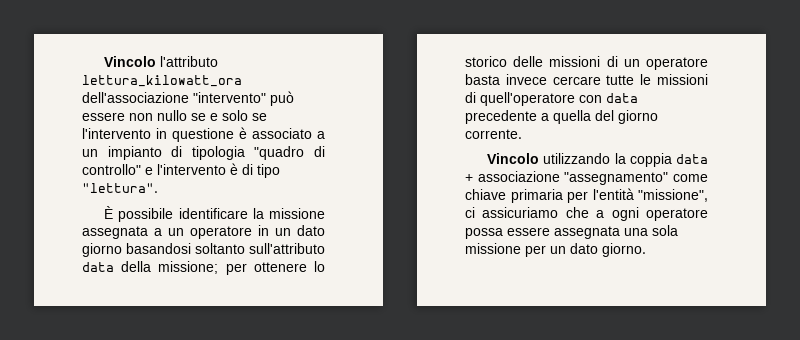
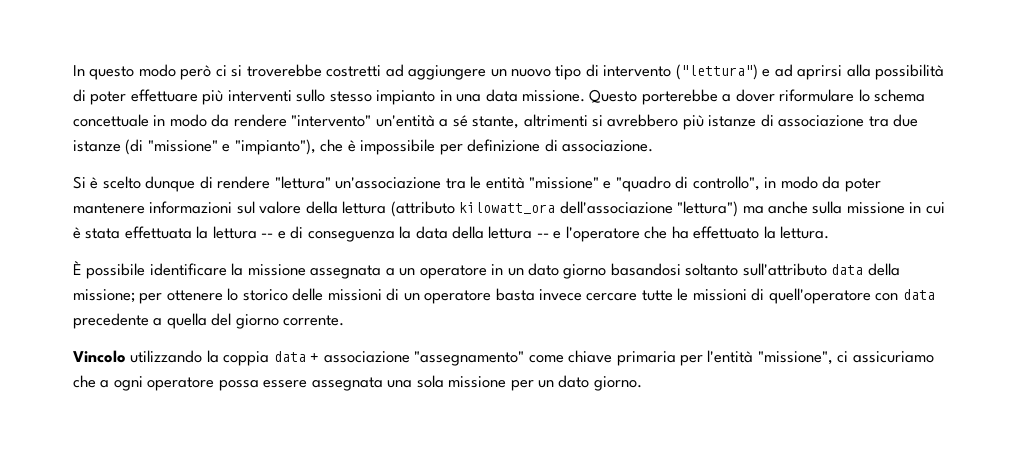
[104,56,219,67] [82,75,242,87] [82,91,294,106] [82,110,267,121] [82,127,325,142] [82,146,325,160] [82,163,280,178] [82,183,158,193] Vincolo l'attributo lettura_kilowatt_ora dell'associazione "intervento" può essere non nullo se e solo se l'intervento in questione è associato a un impianto di tipologia "quadro di controllo" e l'intervento è di tipo "lettura". -> [73,64,945,80] [73,89,926,105] [73,114,919,130] [73,139,654,155] [73,176,881,192] [73,201,945,217] [73,226,830,242] In questo modo però ci si troverebbe costretti ad aggiungere un nuovo tipo di intervento ("lettura") e ad aprirsi alla possibilità di poter effettuare più interventi sullo stesso impianto in una data missione. Questo porterebbe a dover riformulare lo schema concettuale in modo da rendere "intervento" un'entità a sé stante, altrimenti si avrebbero più istanze di associazione tra due istanze (di "missione" e "impianto"), che è impossibile per definizione di associazione. // Si è scelto dunque di rendere "lettura" un'associazione tra le entità "missione" e "quadro di controllo", in modo da poter mantenere informazioni sul valore della lettura (attributo kilowatt_ora dell'associazione "lettura") ma anche sulla missione in cui è stata effettuata la lettura -- e di conseguenza la data della lettura -- e l'operatore che ha effettuato la lettura.

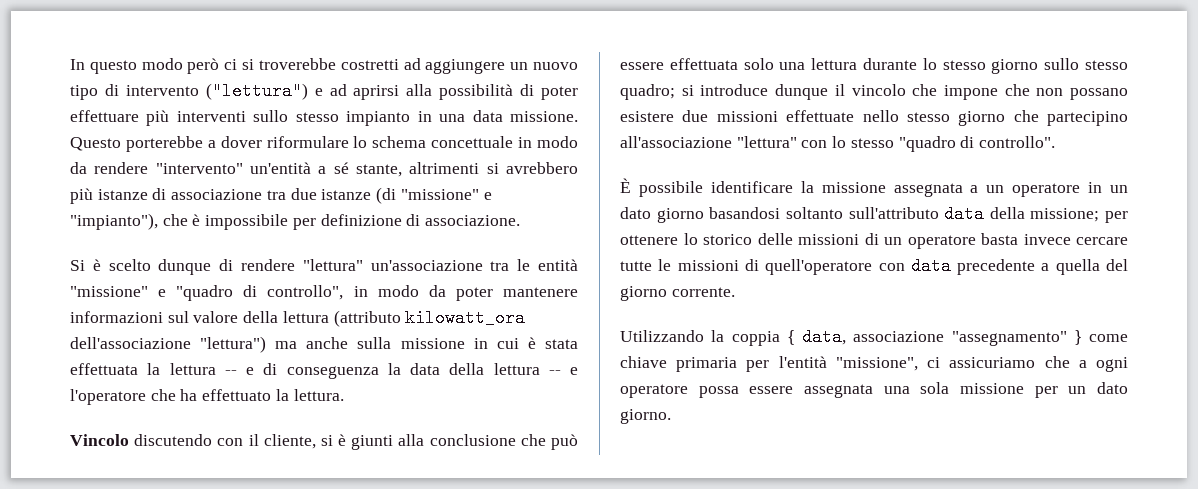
(830, 232) none -> [70,434,578,450] [620,58,1128,74] [620,84,1128,100] [620,110,1128,126] [620,136,1056,152] // Vincolo discutendo con il cliente, si è giunti alla conclusione che può essere effettuata solo una lettura durante lo stesso giorno sullo stesso quadro; si introduce dunque il vincolo che impone che non possano esistere due missioni effettuate nello stesso giorno che partecipino all'associazione "lettura" con lo stesso "quadro di controllo".
[73,350,320,366] Vincolo utilizzando la coppia data + -> [620,328,846,346] Utilizzando la coppia { data,
(525, 358) none -> [1073,330,1082,345] }

